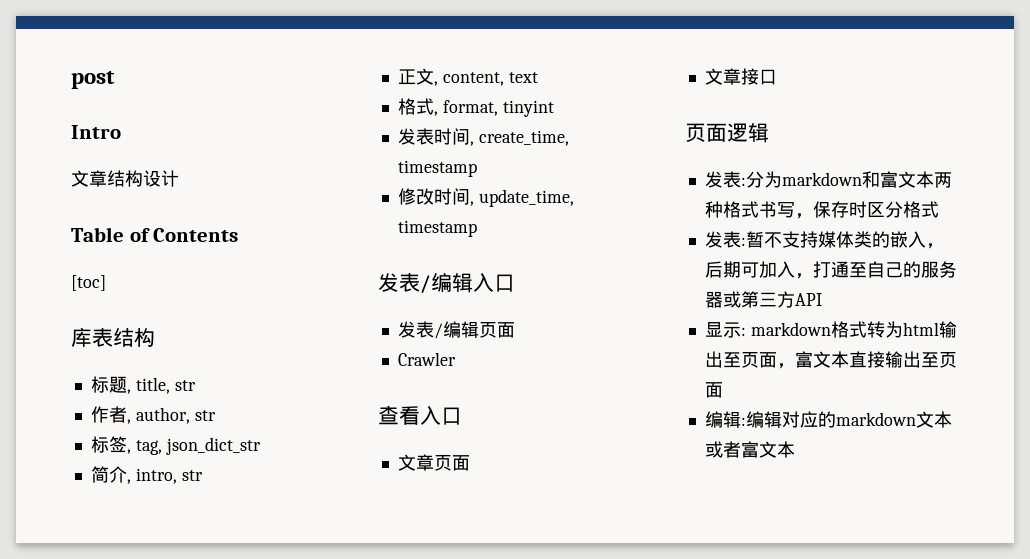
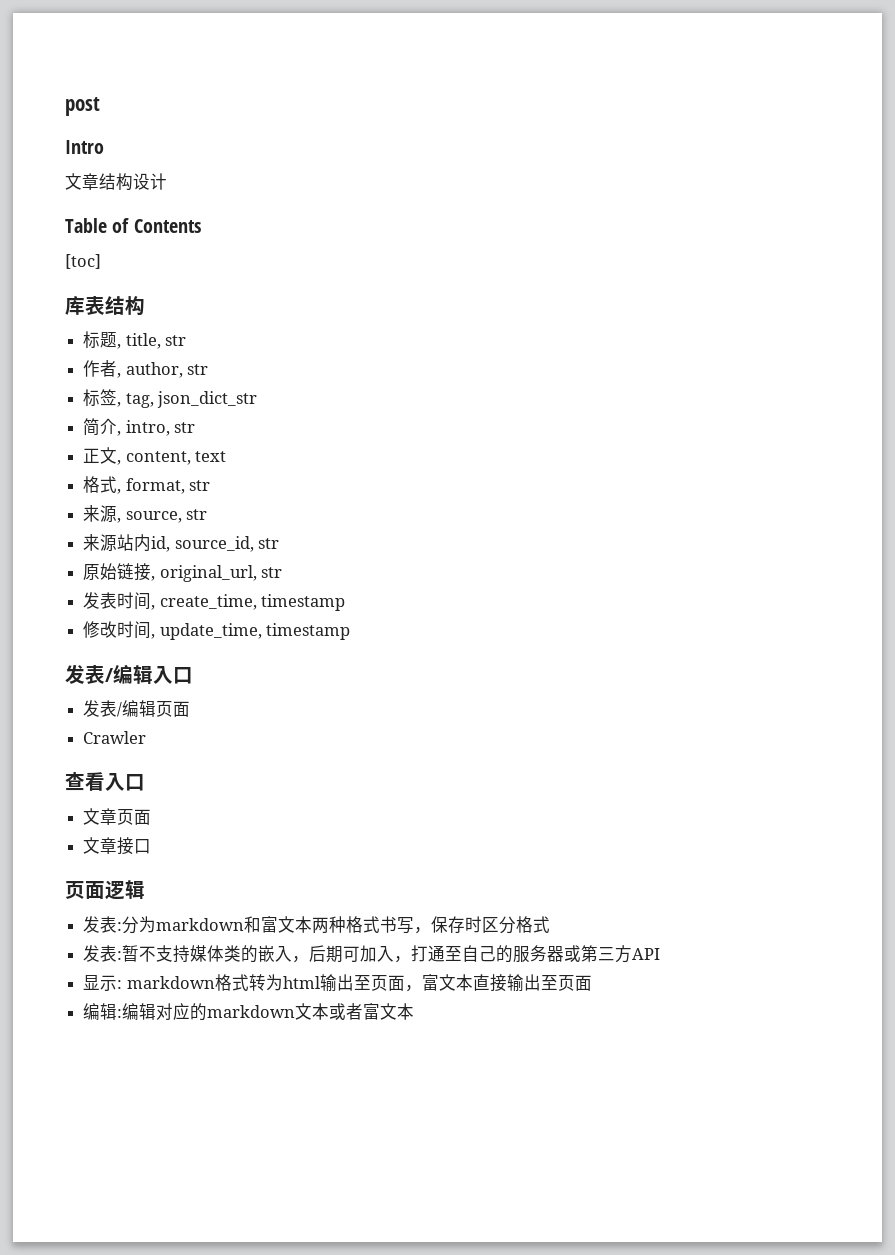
[502,100,554,117] tinyint -> [189,480,211,491] [83,505,208,523] [83,534,280,552] [83,563,283,582] str // 来源, source, str // 来源站内id, source_id, str // 原始链接, original_url, str

